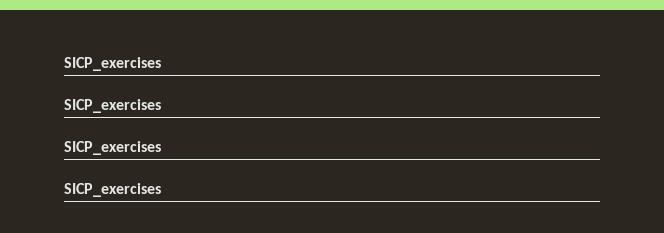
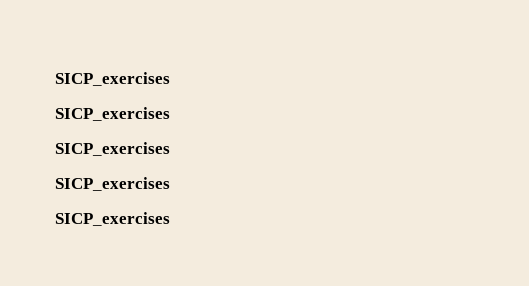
[64,57,161,71] [64,99,161,113] [64,141,161,155] [64,183,161,197] SICP_exercises // SICP_exercises // SICP_exercises // SICP_exercises -> [55,72,170,86] [55,107,170,121] [55,142,170,156] [55,177,170,191] [55,212,170,226] SICP_exercises // SICP_exercises // SICP_exercises // SICP_exercises // SICP_exercises

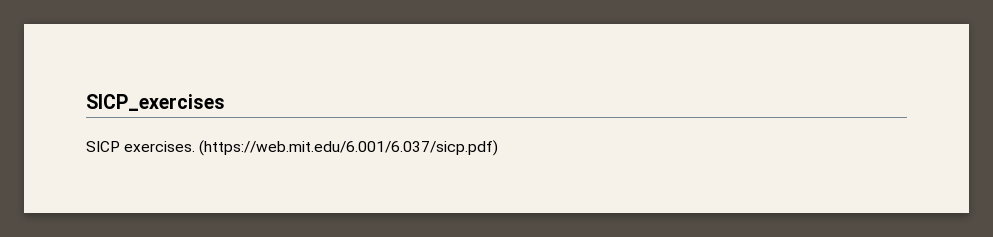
[55,72,170,86] [55,107,170,121] [55,142,170,156] [55,177,170,191] [55,212,170,226] SICP_exercises // SICP_exercises // SICP_exercises // SICP_exercises // SICP_exercises -> [86,94,225,111] [86,140,499,156] SICP_exercises // SICP exercises. (https://web.mit.edu/6.001/6.037/sicp.pdf)

